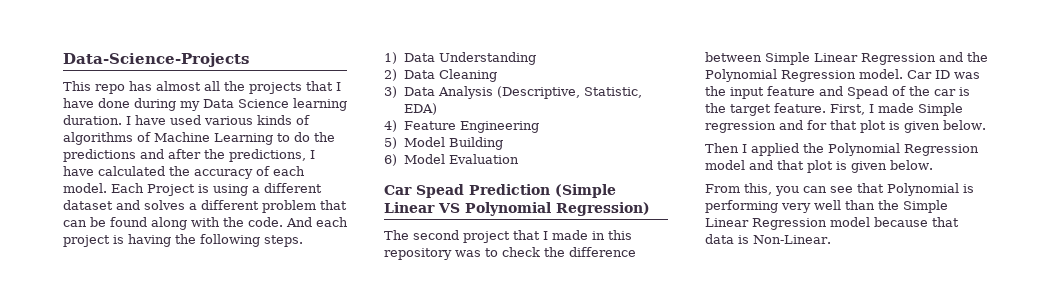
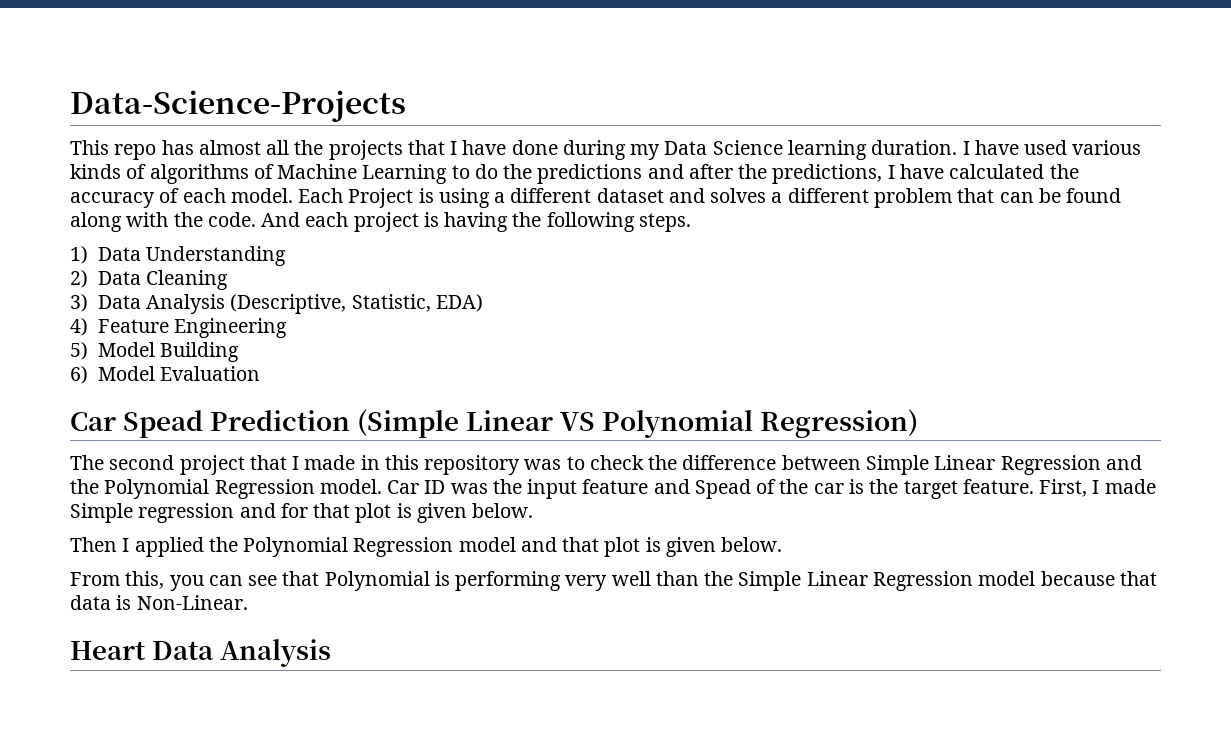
(831, 239) none -> [70,639,332,667] // Heart Data Analysis

